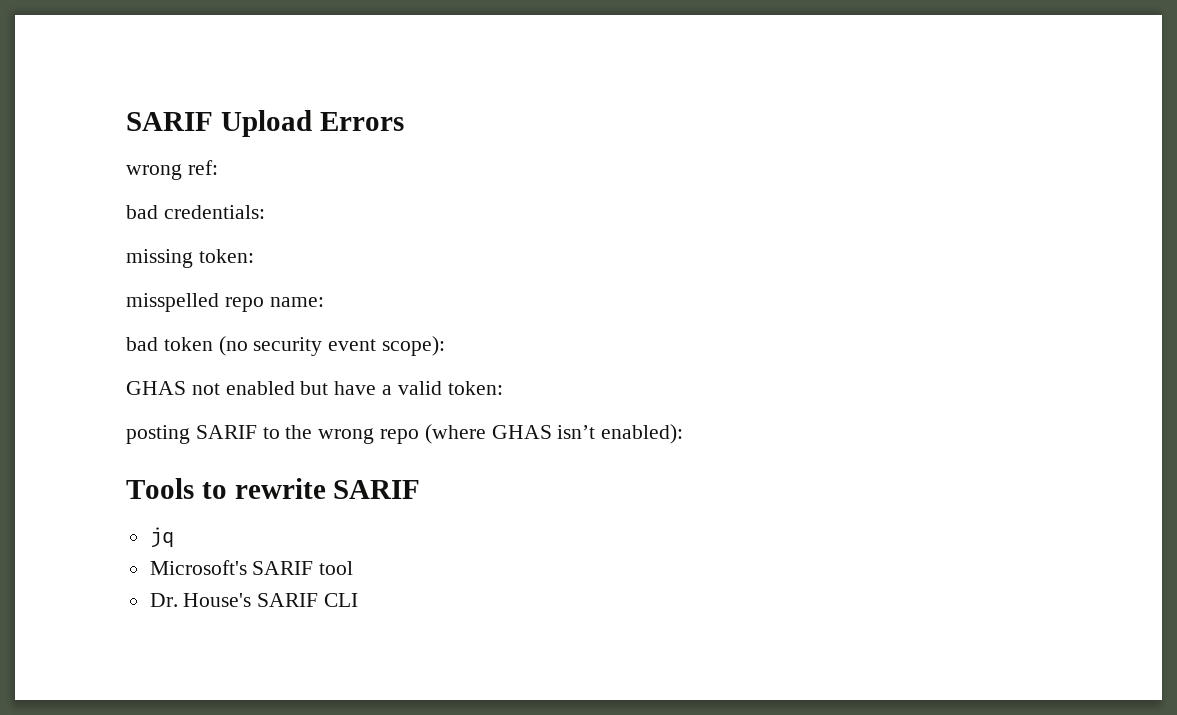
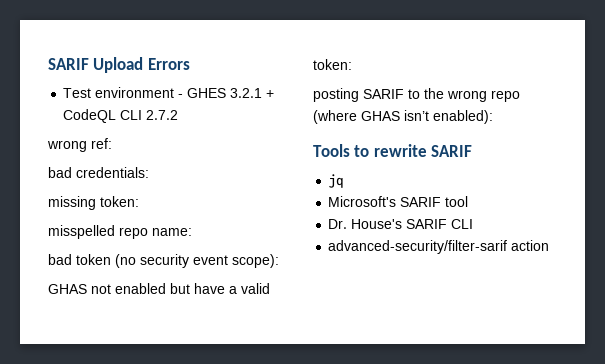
(404, 121) none -> [63,87,275,98] [63,109,179,123] // Test environment - GHES 3.2.1 + CodeQL CLI 2.7.2
(359, 600) none -> [328,240,550,254] // advanced-security/filter-sarif action

